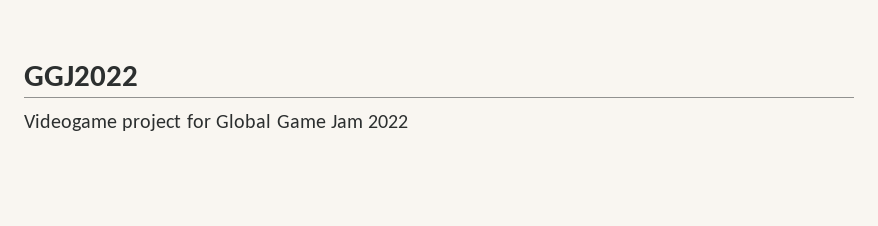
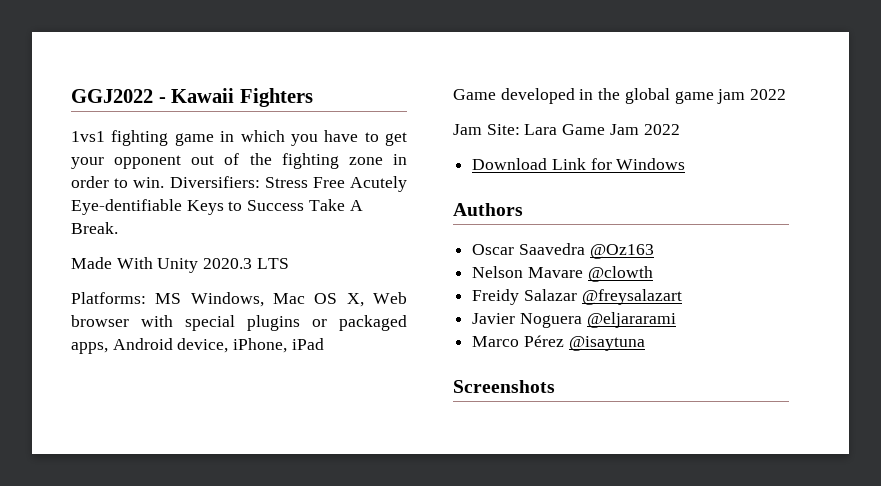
[24,114,409,131] // Videogame project for Global Game Jam 2022 -> [158,88,313,107] [71,130,407,146] [71,153,407,169] [71,176,407,192] [71,199,363,215] [71,222,118,234] [71,257,289,273] [71,292,407,307] [71,315,407,331] [71,338,324,354] [453,88,787,104] [453,124,680,135] [472,158,686,170] [453,203,523,216] [472,243,654,259] [472,266,653,282] [472,289,682,305] [472,312,676,328] [472,335,645,351] [453,380,555,393] - Kawaii Fighters // 1vs1 fighting game in which you have to get your opponent out of the fighting zone in order to win. Diversifiers: Stress Free Acutely Eye-dentifiable Keys to Success Take A Break. // Made With Unity 2020.3 LTS // Platforms: MS Windows, Mac OS X, Web browser with special plugins or packaged apps, Android device, iPhone, iPad // Game developed in the global game jam 2022 // Jam Site: Lara Game Jam 2022 // Download Link for Windows // Authors // Oscar Saavedra @Oz163 // Nelson Mavare @clowth // Freidy Salazar @freysalazart // Javier Noguera @eljararami // Marco Pérez @isaytuna // Screenshots

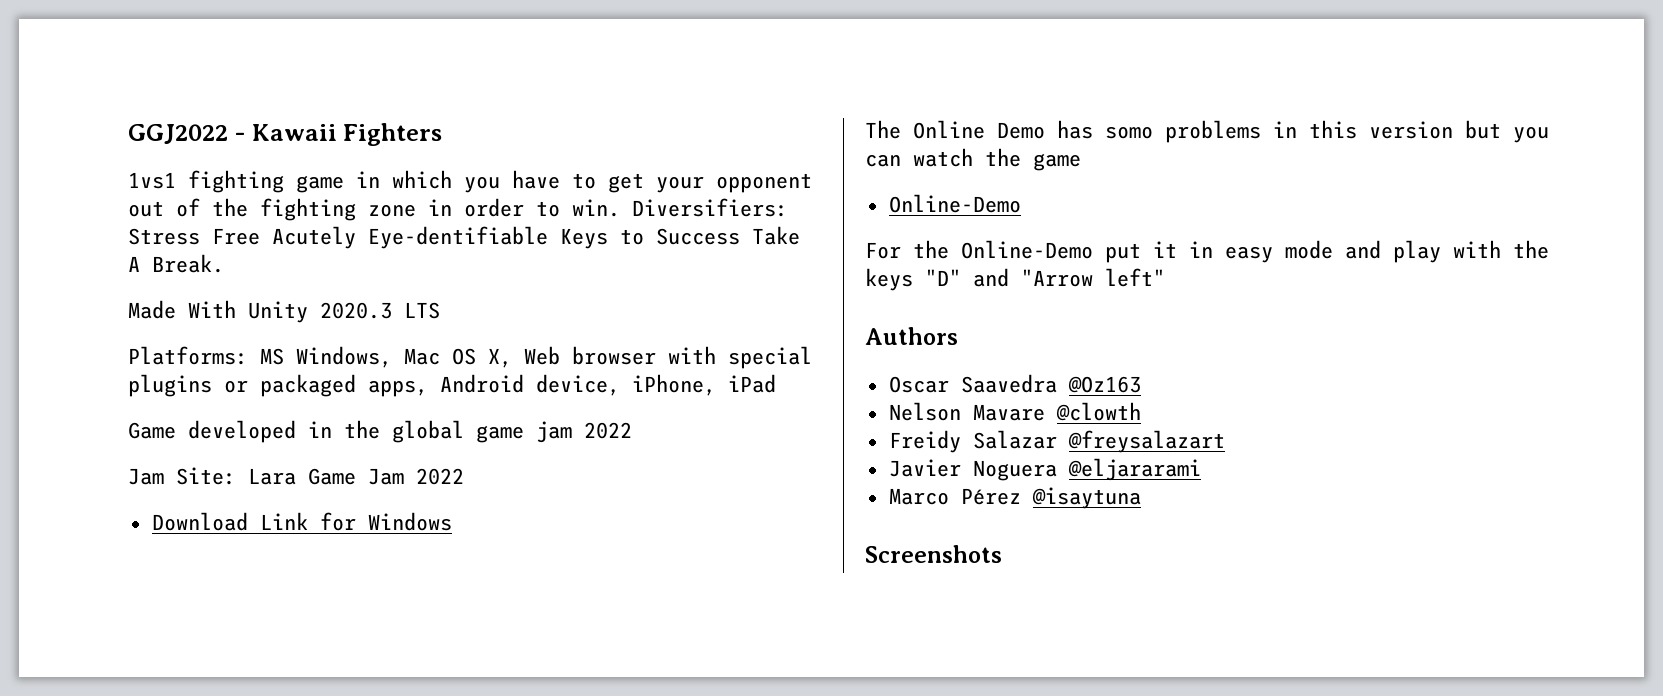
(686, 164) none -> [865,120,1549,143] [865,148,1081,171] [888,194,1021,213] [865,240,1549,263] [865,268,1165,291] // The Online Demo has somo problems in this version but you can watch the game // Online-Demo // For the Online-Demo put it in easy mode and play with the keys "D" and "Arrow left"

